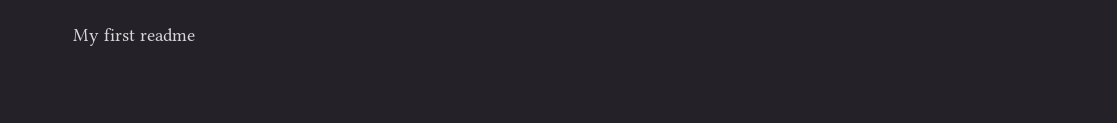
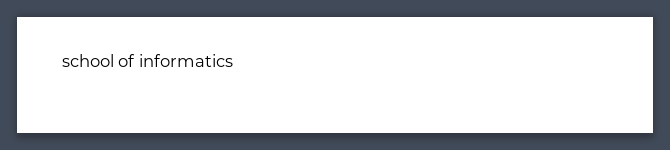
[73,28,195,46] My first readme -> [62,54,233,67] school of informatics

